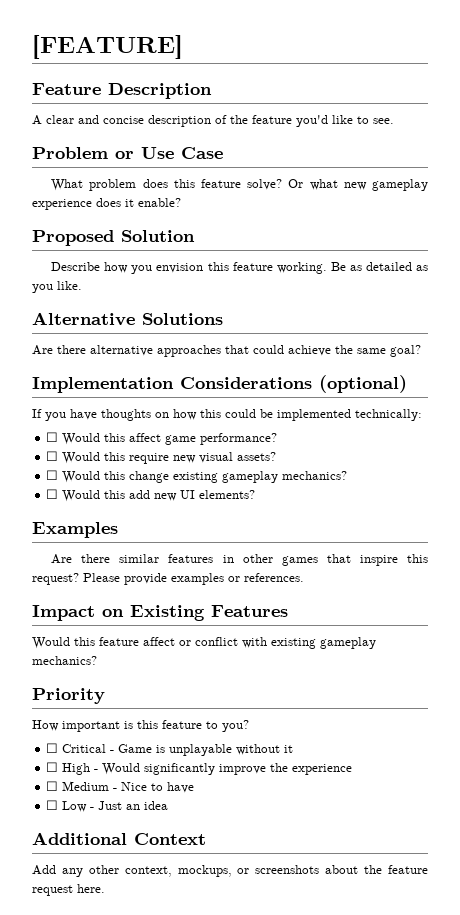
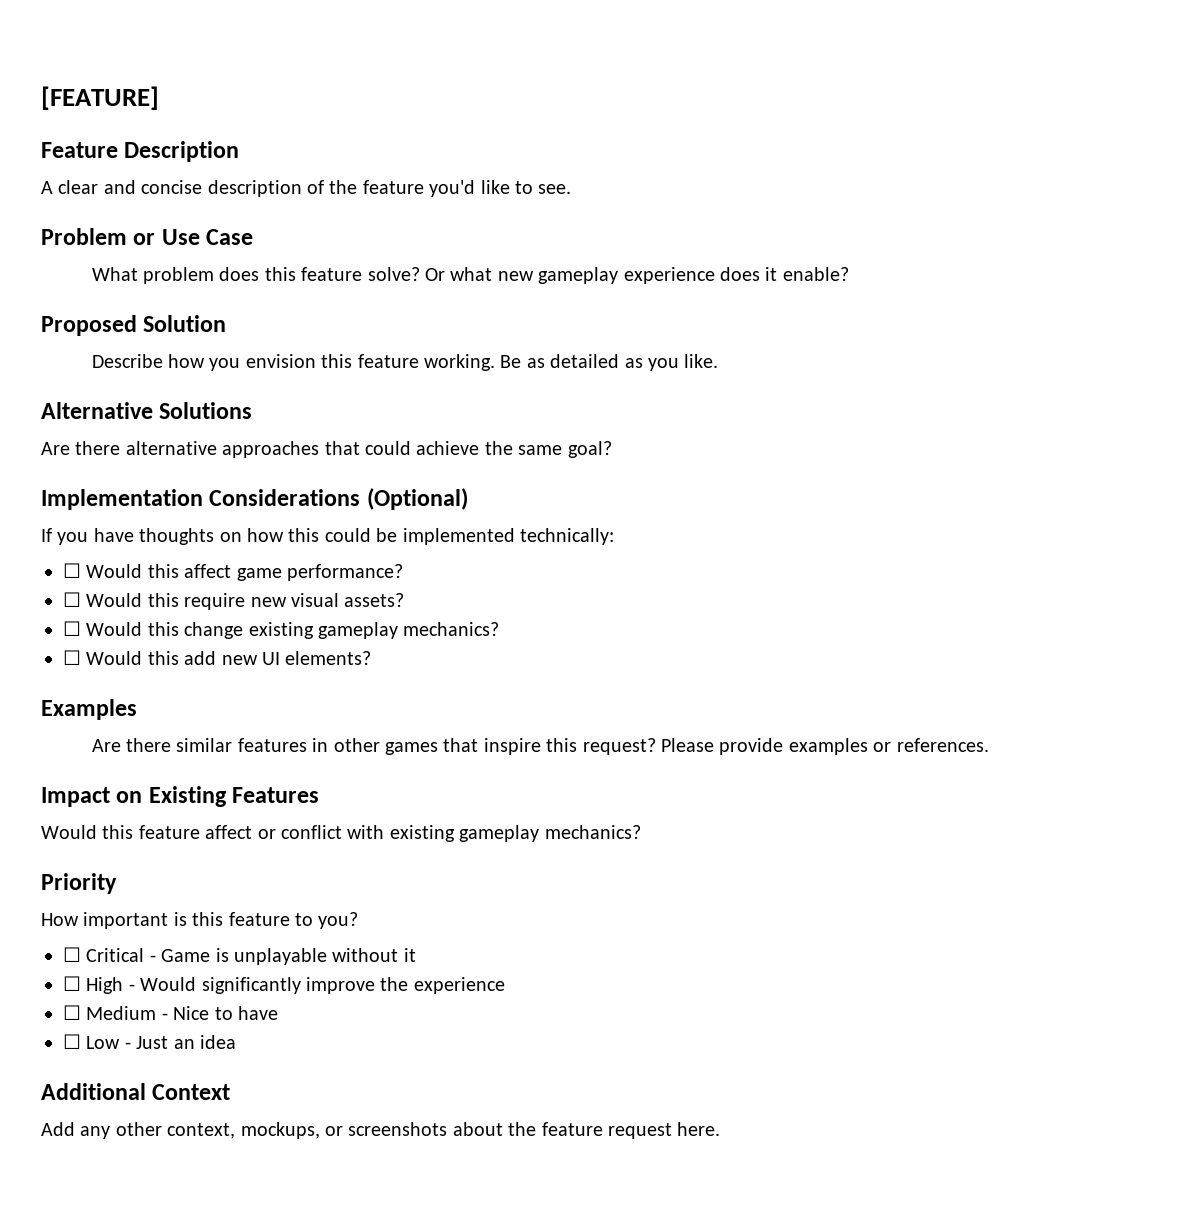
[319,375,407,393] (optional) -> [366,488,468,510] (Optional)

